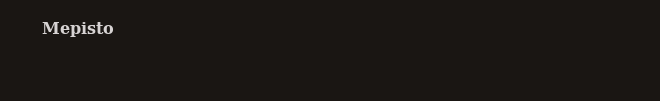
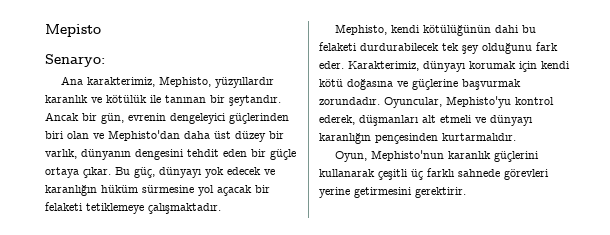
(114, 29) none -> [45,54,105,67] [60,76,274,88] [45,95,281,106] [45,112,289,124] [45,130,284,142] [45,149,296,160] [45,167,275,178] [45,185,270,196] [45,202,221,214] [334,24,536,36] [319,42,558,54] [319,61,570,72] [319,79,521,90] [319,96,554,108] [319,115,533,126] [319,133,516,144] [334,150,539,162] [319,168,549,180] [319,187,466,198] // Senaryo: // Ana karakterimiz, Mephisto, yüzyıllardır karanlık ve kötülük ile tanınan bir şeytandır. Ancak bir gün, evrenin dengeleyici güçlerinden biri olan ve Mephisto'dan daha üst düzey bir varlık, dünyanın dengesini tehdit eden bir güçle ortaya çıkar. Bu güç, dünyayı yok edecek ve karanlığın hüküm sürmesine yol açacak bir felaketi tetiklemeye çalışmaktadır. // Mephisto, kendi kötülüğünün dahi bu felaketi durdurabilecek tek şey olduğunu fark eder. Karakterimiz, dünyayı korumak için kendi kötü doğasına ve güçlerine başvurmak zorundadır. Oyuncular, Mephisto'yu kontrol ederek, düşmanları alt etmeli ve dünyayı karanlığın pençesinden kurtarmalıdır. // Oyun, Mephisto'nun karanlık güçlerini kullanarak çeşitli üç farklı sahnede görevleri yerine getirmesini gerektirir.

